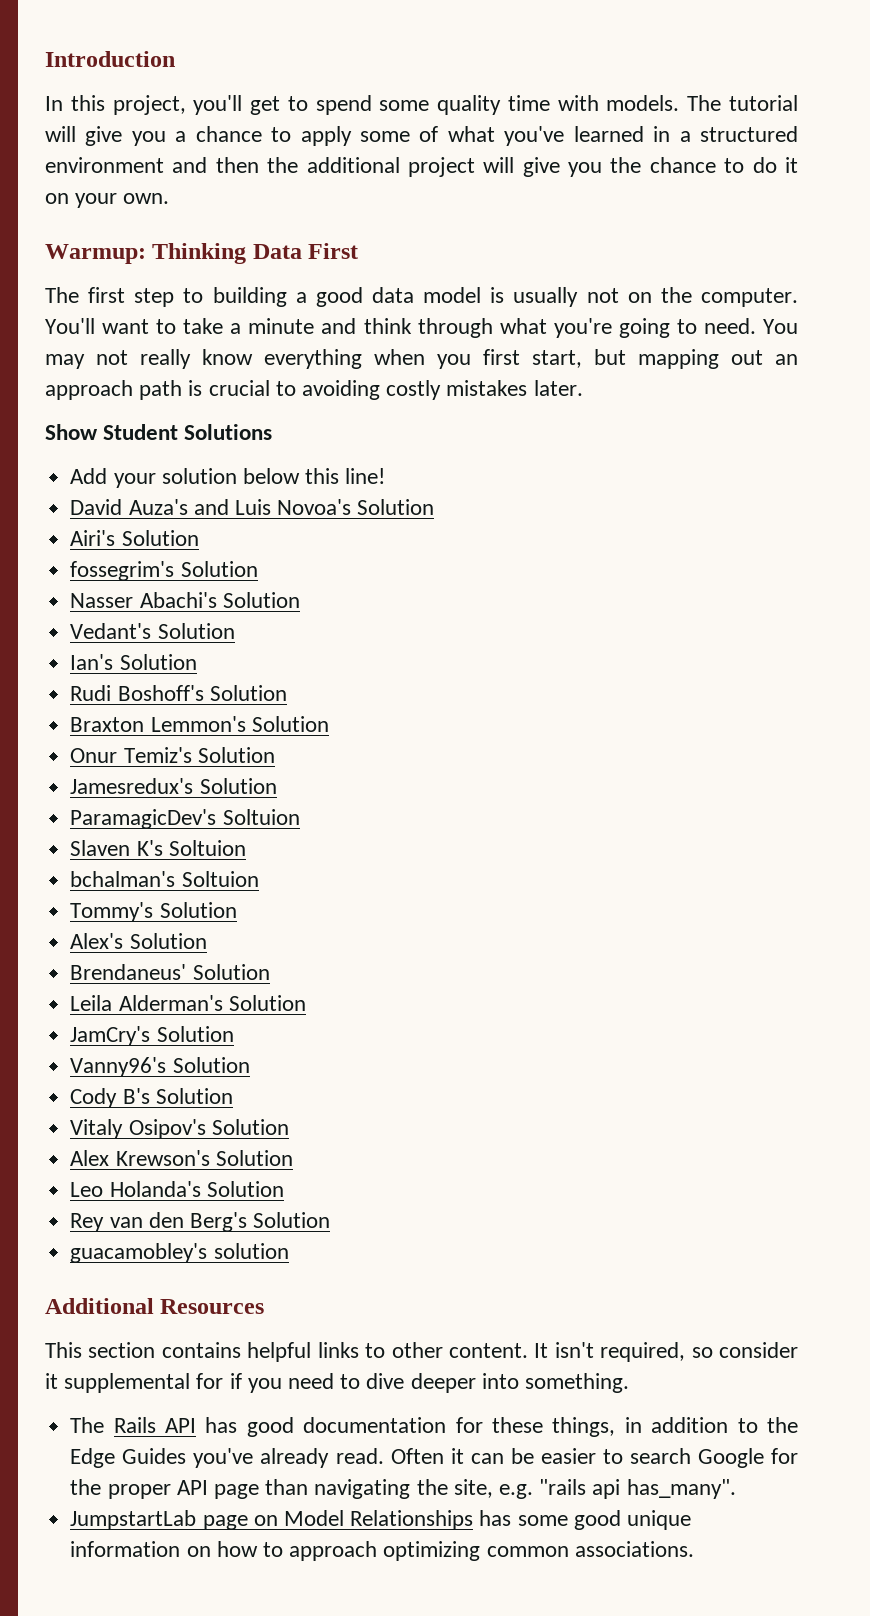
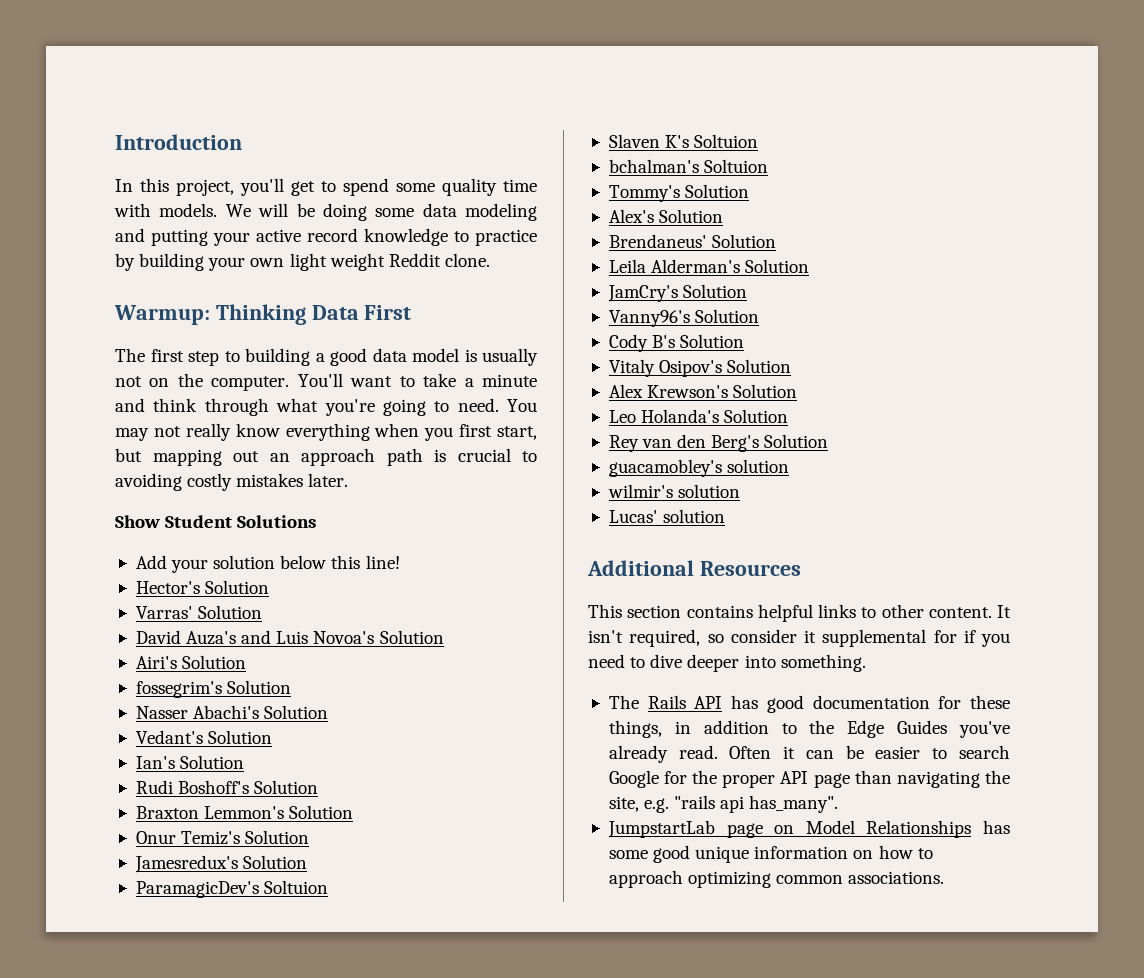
[687,95,798,111] [45,126,799,146] [45,157,798,177] [45,193,170,208] The tutorial will give you a chance to apply some of what you've learned in a structured environment and then the additional project will give you the chance to do it on your own. -> [225,203,537,221] [115,228,537,246] [115,253,490,271] We will be doing some data modeling and putting your active record knowledge to practice by building your own light weight Reddit clone.
(386, 476) none -> [135,580,270,594] [135,605,263,619] // Hector's Solution // Varras' Solution
(289, 1251) none -> [607,484,741,498] [608,509,726,523] // wilmir's solution // Lucas' solution

